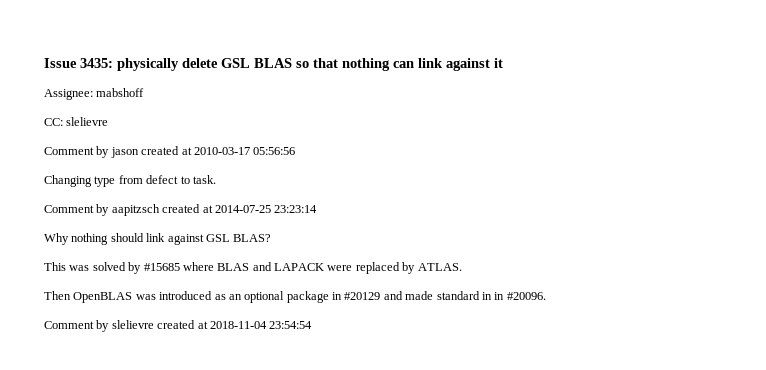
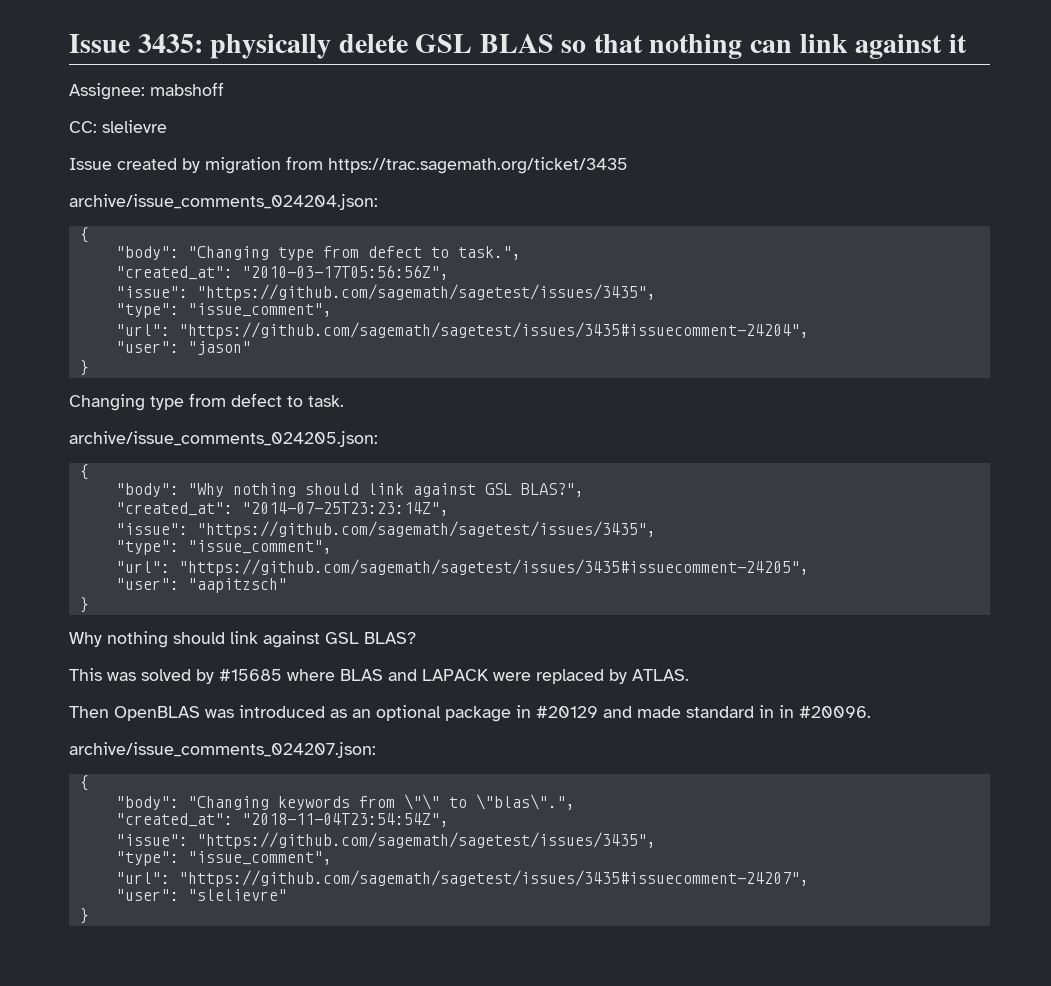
[44,146,296,158] Comment by jason created at 2010-03-17 05:56:56 -> [69,156,628,174] [69,194,378,210] [79,227,89,243] [115,246,521,261] [115,265,449,280] [115,284,656,301] [115,303,332,318] [115,322,809,339] [115,341,251,355] [79,360,89,376] Issue created by migration from https://trac.sagemath.org/ticket/3435 // archive/issue_comments_024204.json: // { // "body": "Changing type from defect to task.", // "created_at": "2010-03-17T05:56:56Z", // "issue": "https://github.com/sagemath/sagetest/issues/3435", // "type": "issue_comment", // "url": "https://github.com/sagemath/sagetest/issues/3435#issuecomment-24204", // "user": "jason" // }
[44,204,318,216] Comment by aapitzsch created at 2014-07-25 23:23:14 -> [69,431,378,447] [79,464,89,480] [115,483,584,497] [115,502,449,516] [115,521,656,538] [115,540,332,555] [115,559,809,576] [115,578,287,593] [79,597,89,613] archive/issue_comments_024205.json: // { // "body": "Why nothing should link against GSL BLAS?", // "created_at": "2014-07-25T23:23:14Z", // "issue": "https://github.com/sagemath/sagetest/issues/3435", // "type": "issue_comment", // "url": "https://github.com/sagemath/sagetest/issues/3435#issuecomment-24205", // "user": "aapitzsch" // }
[44,320,313,332] Comment by slelievre created at 2018-11-04 23:54:54 -> [69,742,376,758] [79,775,89,791] [115,794,575,810] [115,813,449,827] [115,832,656,849] [115,851,332,866] [115,870,809,887] [115,889,287,901] [79,908,89,924] archive/issue_comments_024207.json: // { // "body": "Changing keywords from \"\" to \"blas\".", // "created_at": "2018-11-04T23:54:54Z", // "issue": "https://github.com/sagemath/sagetest/issues/3435", // "type": "issue_comment", // "url": "https://github.com/sagemath/sagetest/issues/3435#issuecomment-24207", // "user": "slelievre" // }

